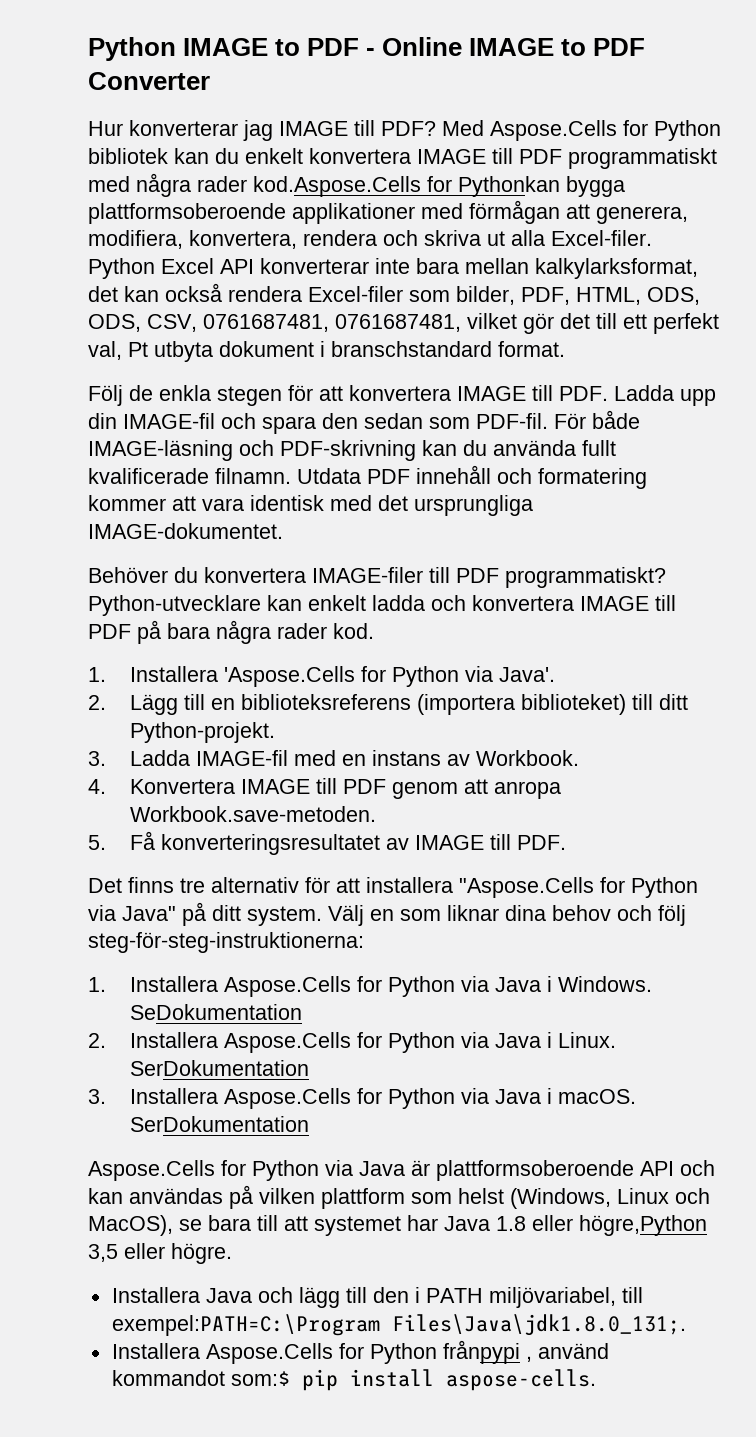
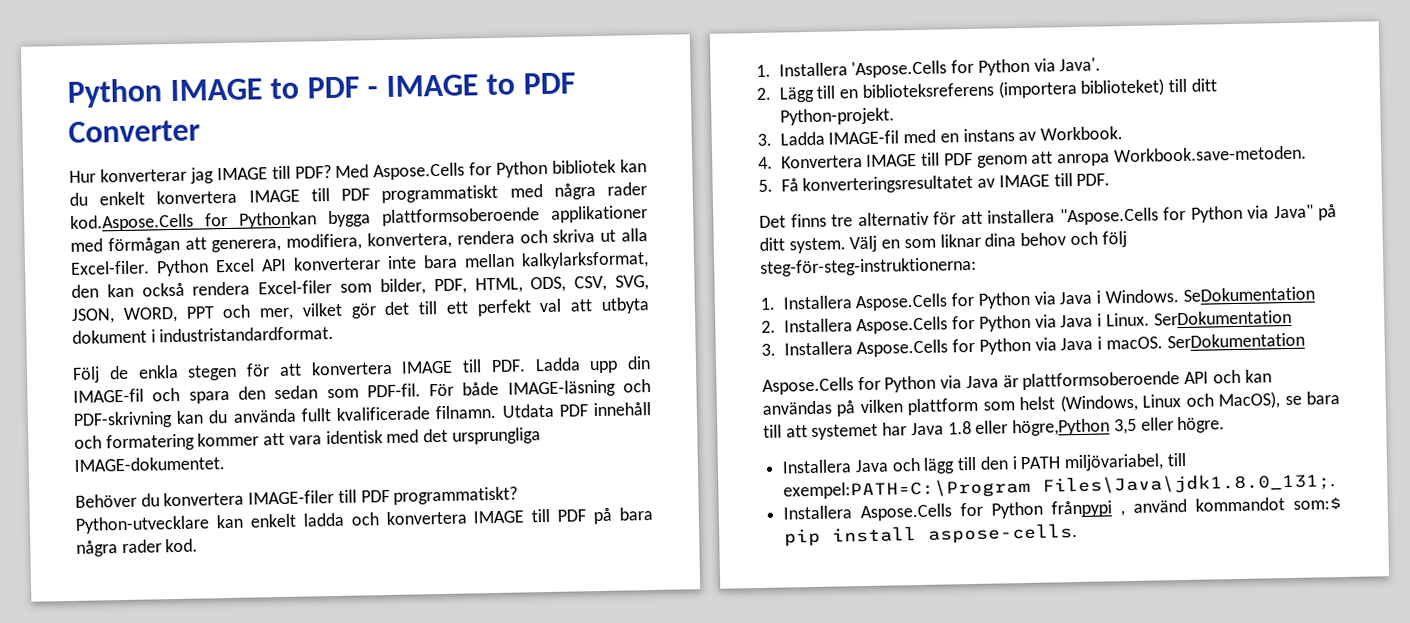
[382,37,463,56] Online -> (379, 91) none
[88,286,118,302] det -> [71,284,99,298] den
[88,314,461,332] ODS, CSV, 0761687481, 0761687481, -> [574,275,649,292] [71,304,295,324] CSV, SVG, JSON, WORD, PPT och mer,
[88,341,148,360] val, Pt -> [539,298,593,313] val att
[331,341,565,357] branschstandard format. -> [159,325,335,343] industristandardformat.

